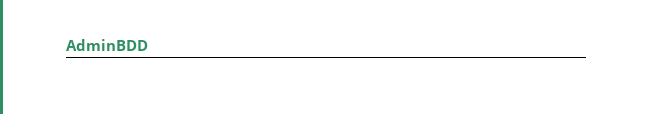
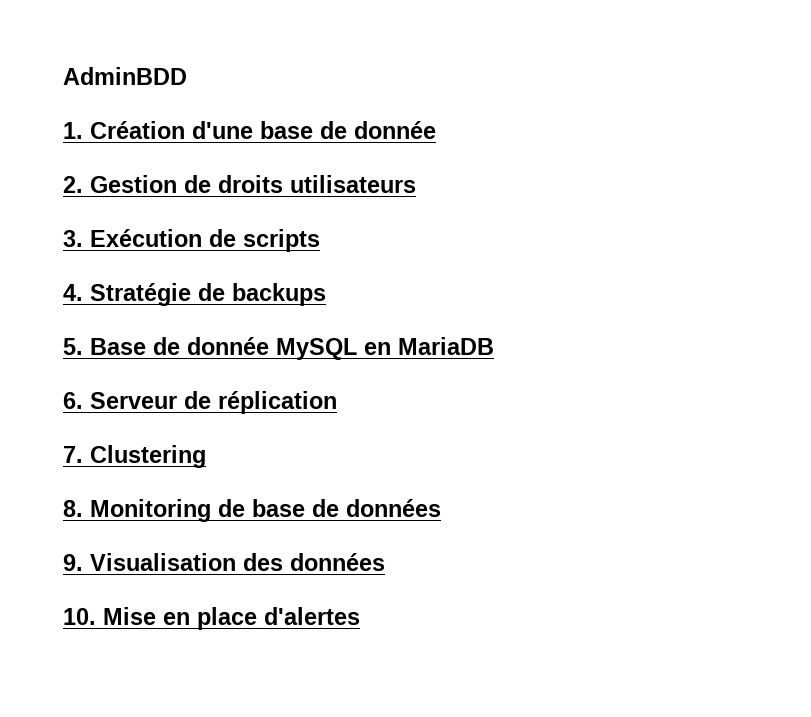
(148, 45) none -> [63,121,436,139] [63,175,416,193] [63,229,320,252] [63,283,326,306] [63,337,494,360] [63,391,337,414] [63,445,206,468] [63,499,441,522] [63,553,385,571] [63,607,360,630] // 1. Création d'une base de donnée // 2. Gestion de droits utilisateurs // 3. Exécution de scripts // 4. Stratégie de backups // 5. Base de donnée MySQL en MariaDB // 6. Serveur de réplication // 7. Clustering // 8. Monitoring de base de données // 9. Visualisation des données // 10. Mise en place d'alertes

